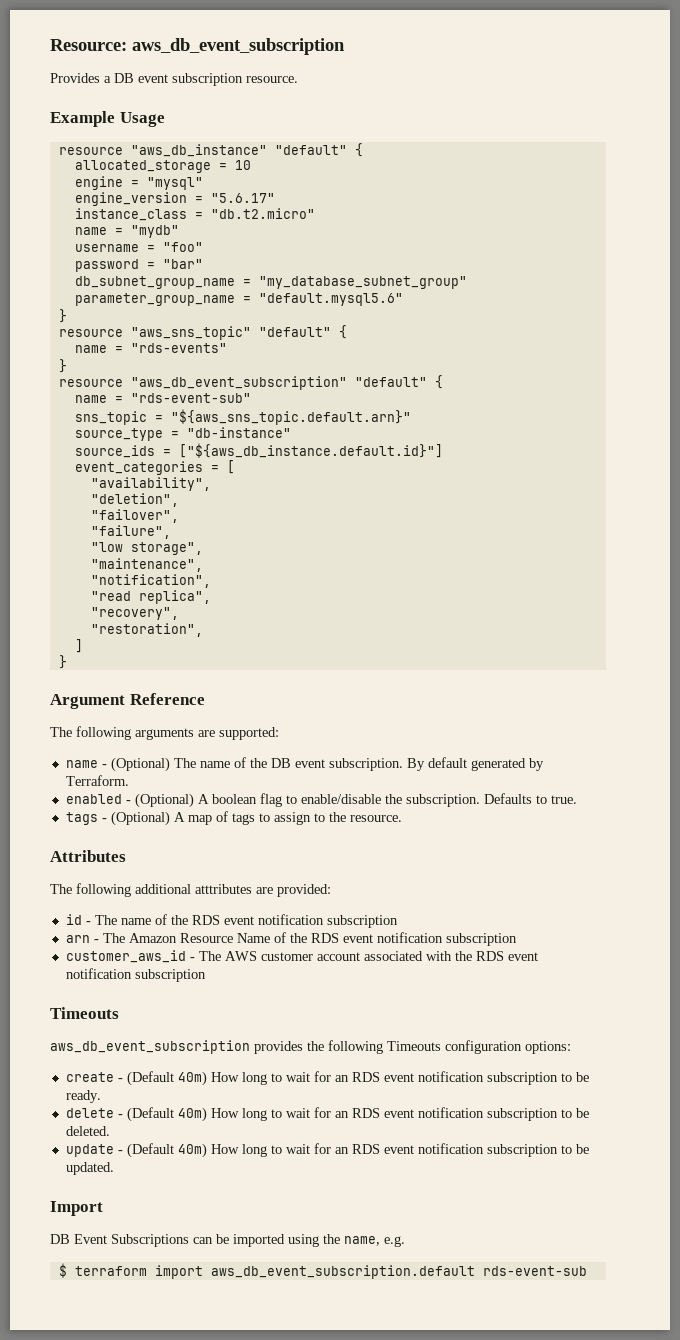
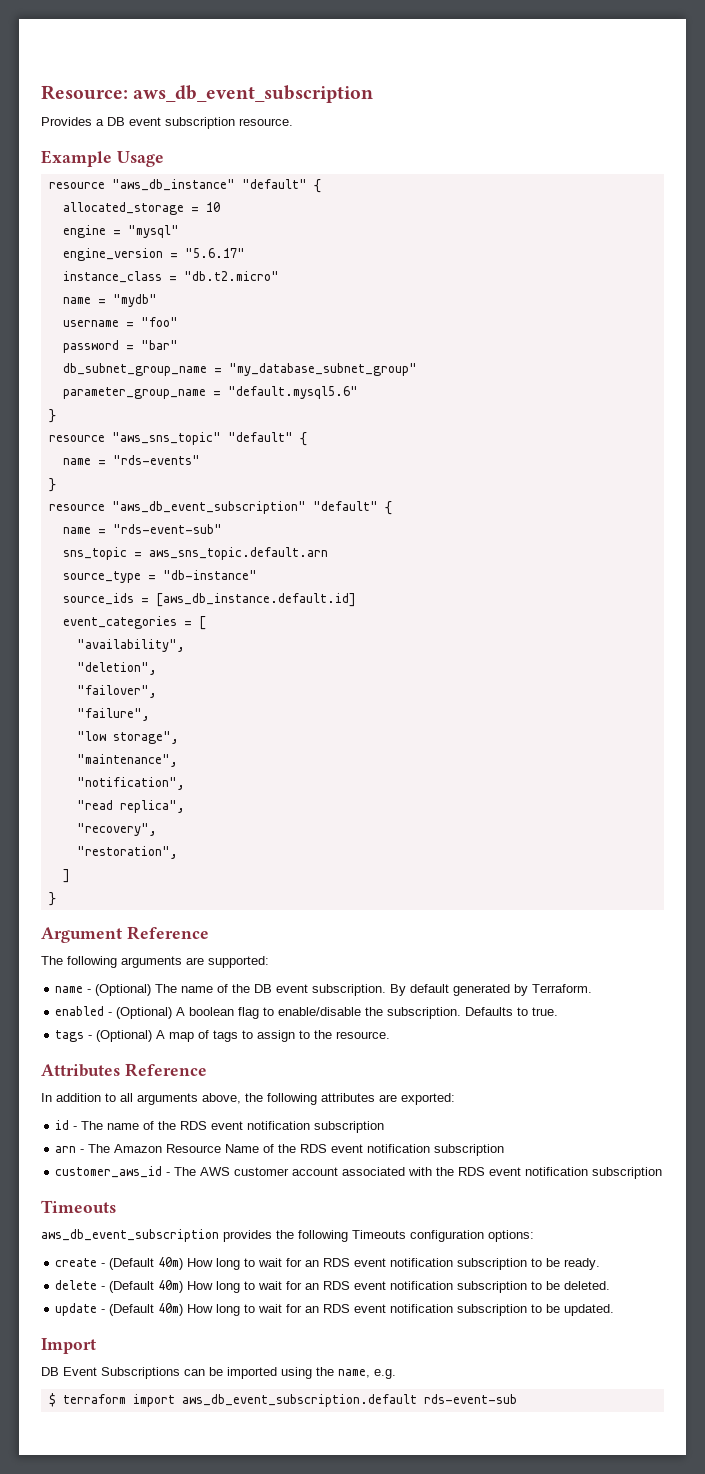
[170,409,411,425] "${aws_sns_topic.default.arn}" -> [148,547,328,560] aws_sns_topic.default.arn
[178,443,443,458] ["${aws_db_instance.default.id}"] -> [155,593,356,607] [aws_db_instance.default.id]
[50,883,331,897] // The following additional atttributes are provided: -> [124,1063,207,1077] [41,1093,455,1105] Reference // In addition to all arguments above, the following attributes are exported:

